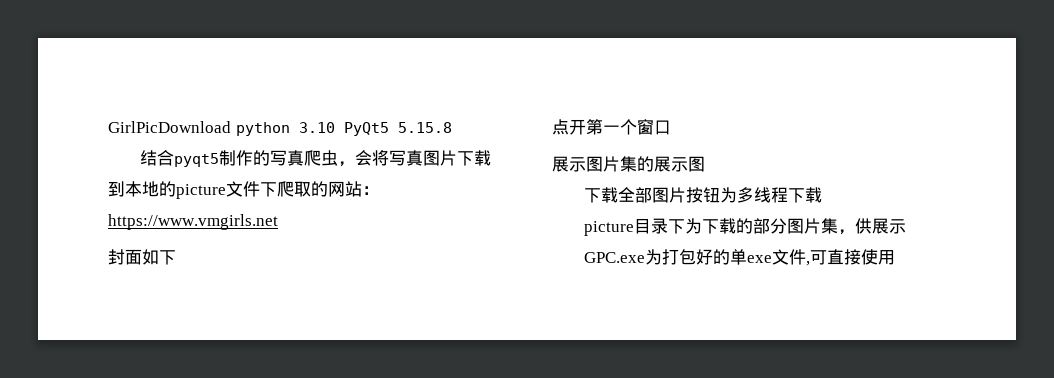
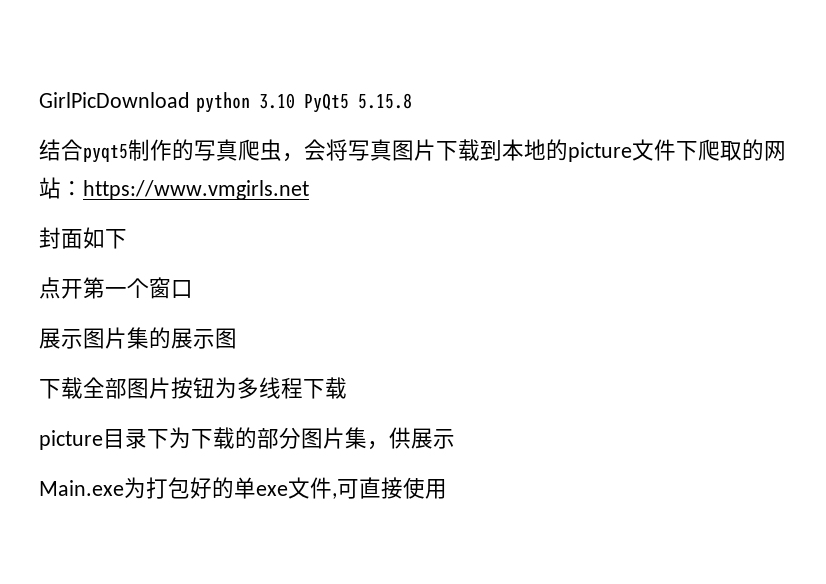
[584,252,646,263] GPC.exe -> [39,480,124,496] Main.exe

